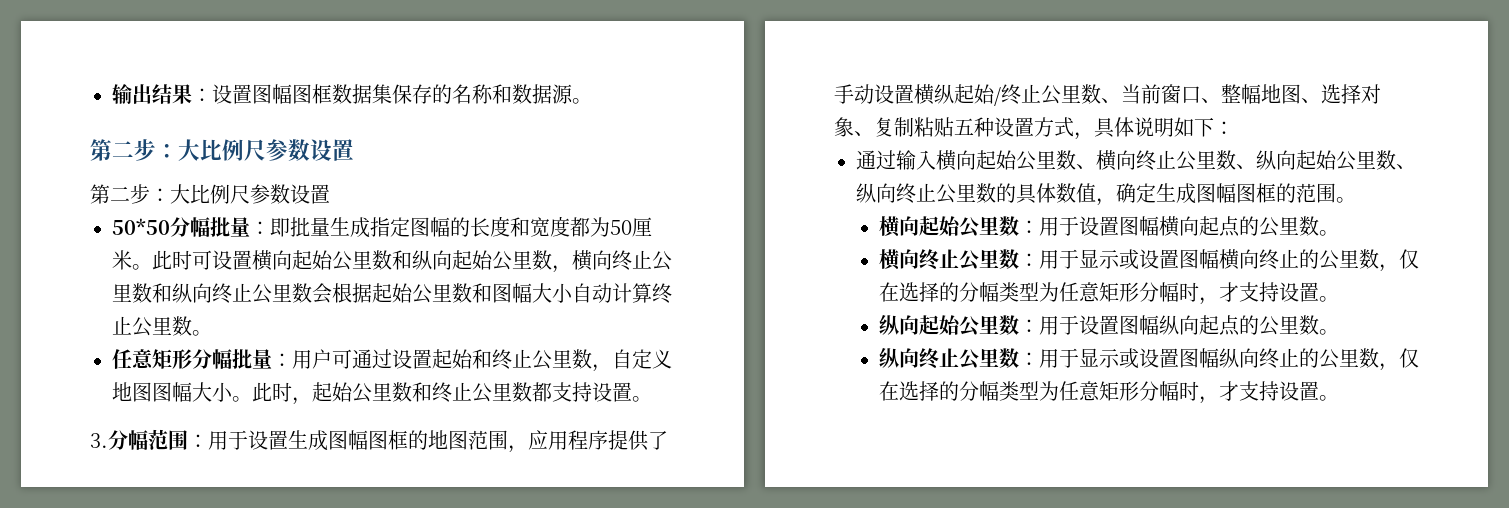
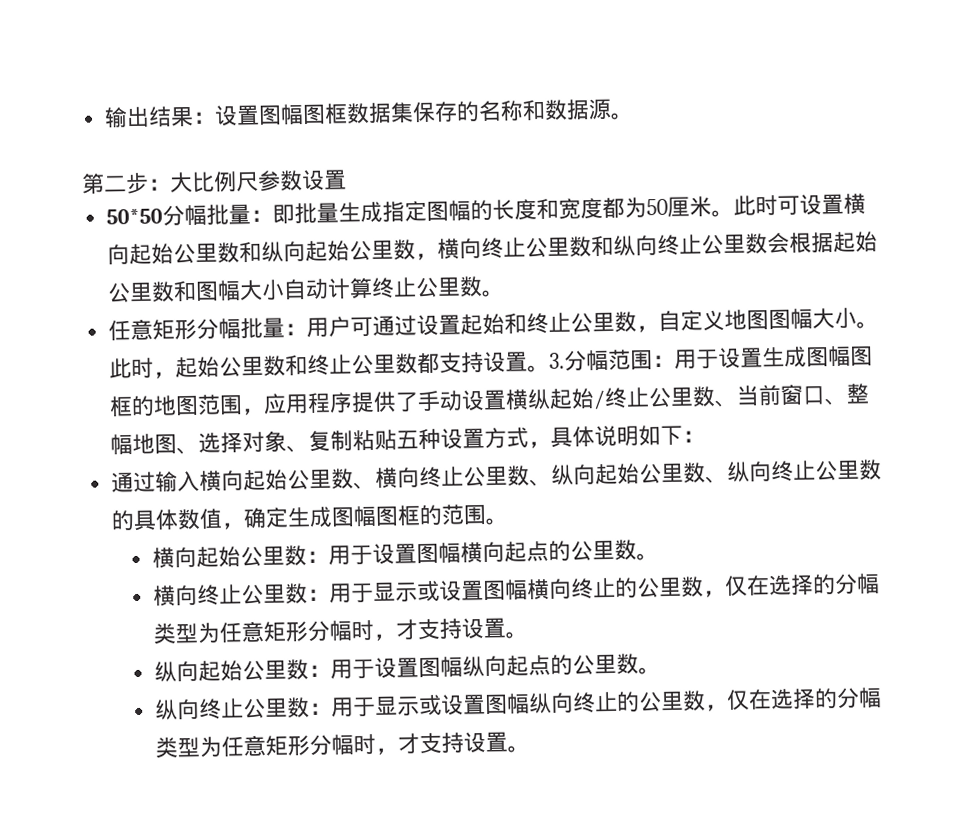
[90,184,330,204] // 第二步：大比例尺参数设置 -> (347, 179) none
(652, 399) // -> (551, 368) none

